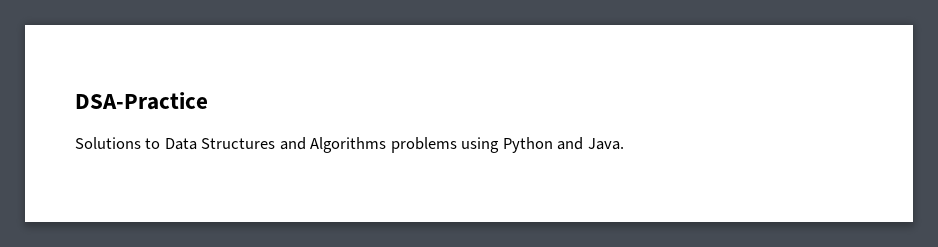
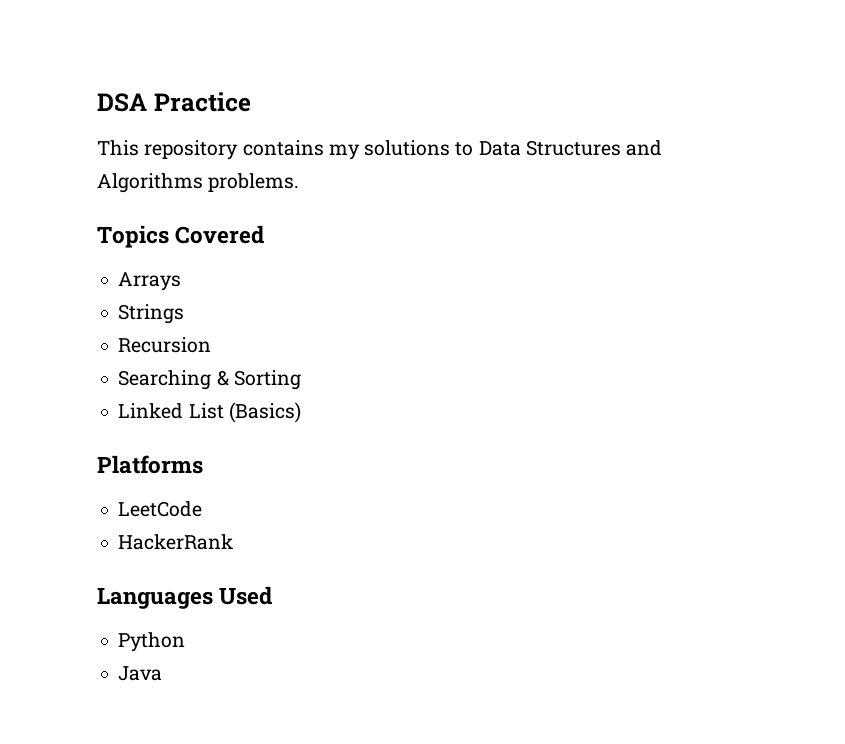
[75,92,208,110] [75,137,141,149] DSA-Practice // Solutions -> [97,92,251,112] [97,140,451,160] DSA Practice // This repository contains my solutions
[390,137,500,153] problems using -> [208,173,300,192] [97,225,265,248] [118,272,182,291] [118,304,185,324] [118,337,212,353] [118,370,301,390] [118,402,301,423] [97,455,203,474] [118,501,203,517] [118,534,234,550] [97,586,273,609] problems. // Topics Covered // Arrays // Strings // Recursion // Searching & Sorting // Linked List (Basics) // Platforms // LeetCode // HackerRank // Languages Used //
[557,137,624,150] and Java. -> [118,666,163,681] // Java

